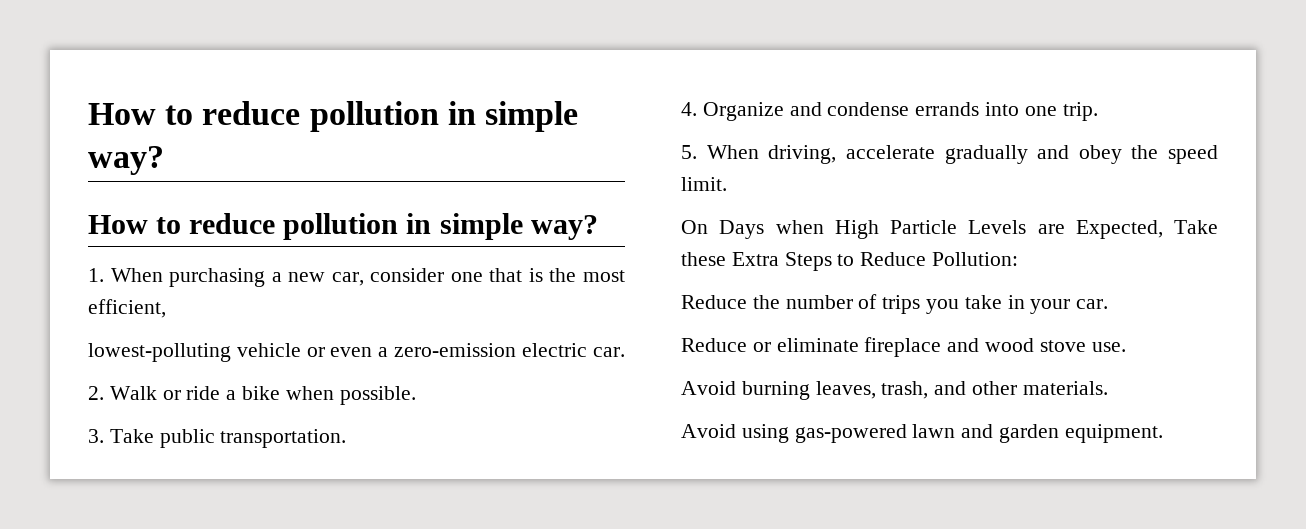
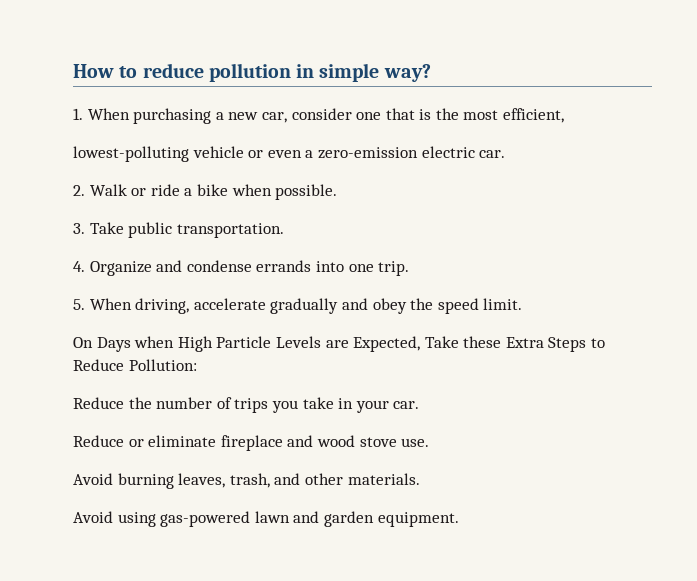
[88,101,578,132] [88,146,164,175] [88,213,598,240] How to reduce pollution in simple way? // How to reduce pollution in simple way? -> [73,63,431,82] How to reduce pollution in simple way?

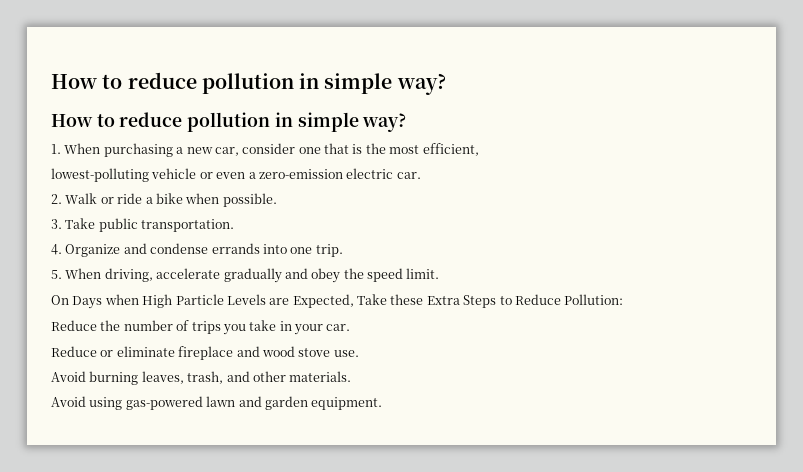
[73,63,431,82] How to reduce pollution in simple way? -> [51,72,446,95] [51,112,407,132] How to reduce pollution in simple way? // How to reduce pollution in simple way?

